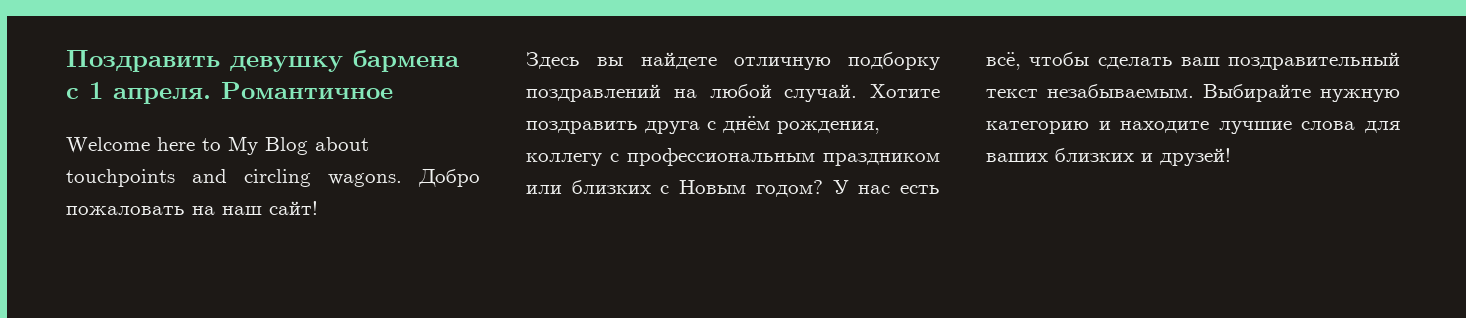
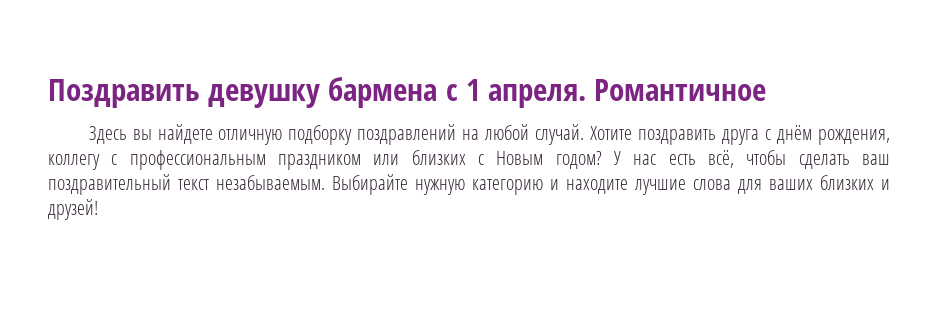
[66,136,369,155] [66,169,480,187] [66,201,318,215] // Welcome here to My Blog about touchpoints and circling wagons. Добро пожаловать на наш сайт! -> (767, 90) none

